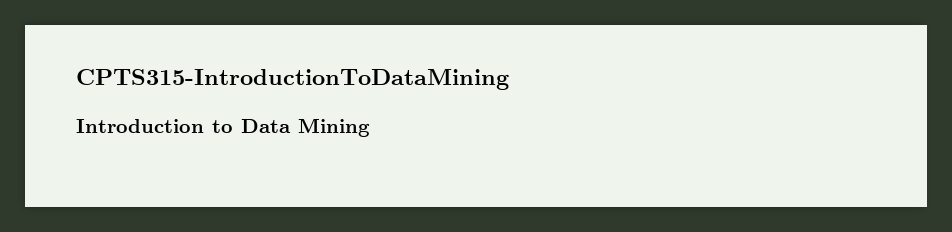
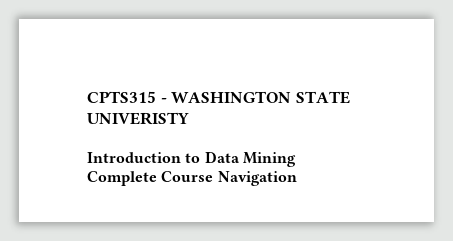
[76,69,509,90] CPTS315-IntroductionToDataMining -> [87,91,350,104] [87,112,189,125] CPTS315 - WASHINGTON STATE UNIVERISTY
(370, 127) none -> [87,171,297,186] Complete Course Navigation

